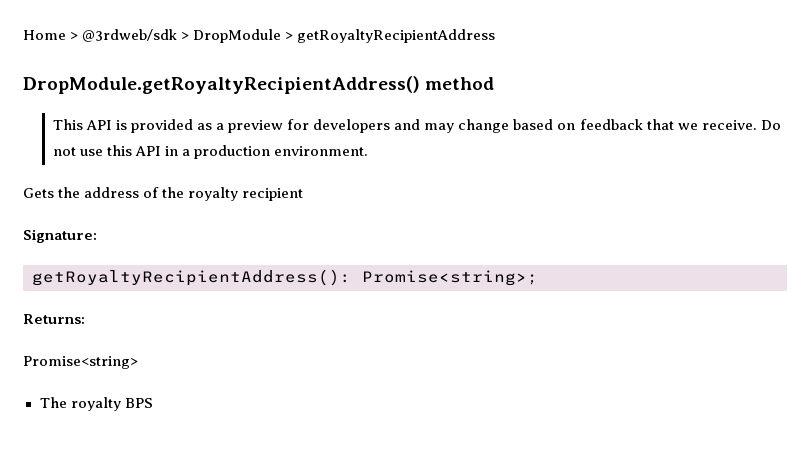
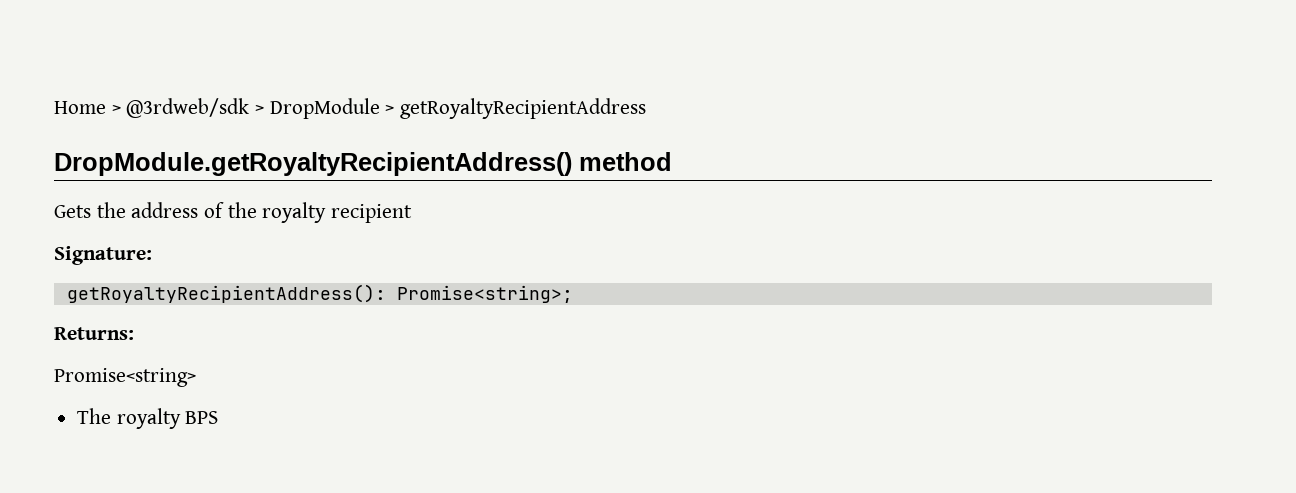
[52,119,781,133] [52,145,369,159] // This API is provided as a preview for developers and may change based on feedback that we receive. Do not use this API in a production environment. -> (672, 161) none

